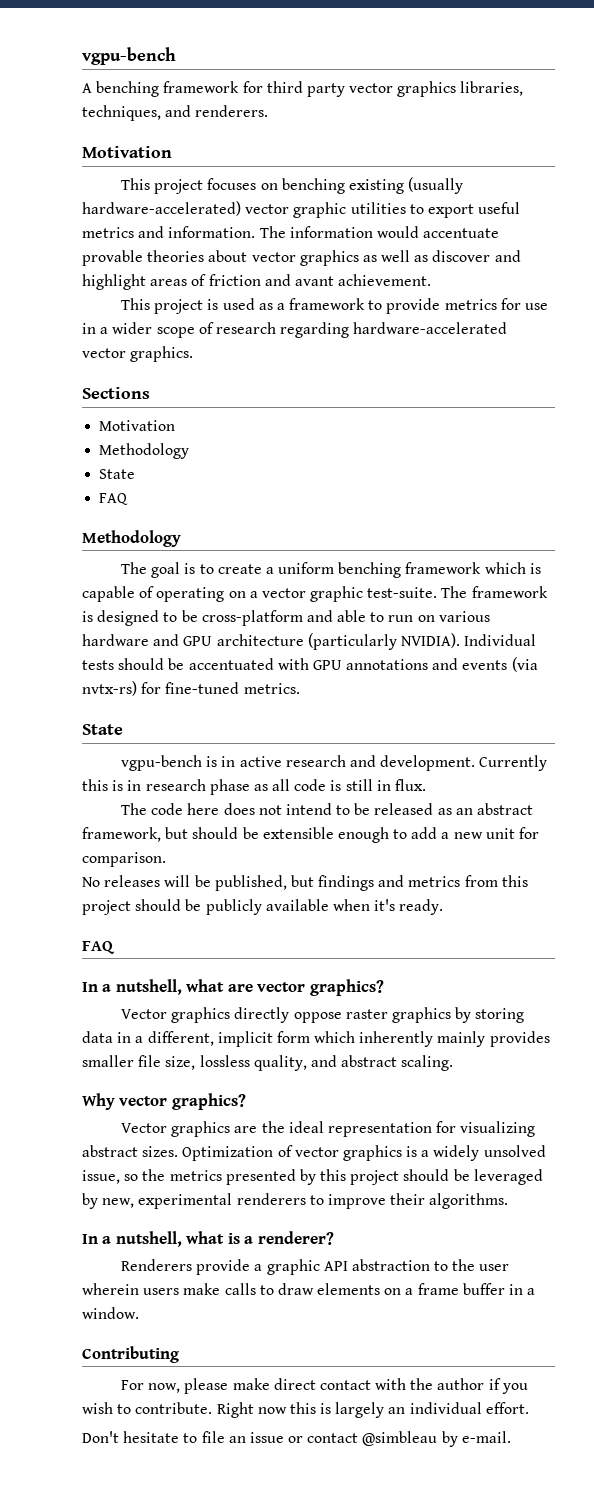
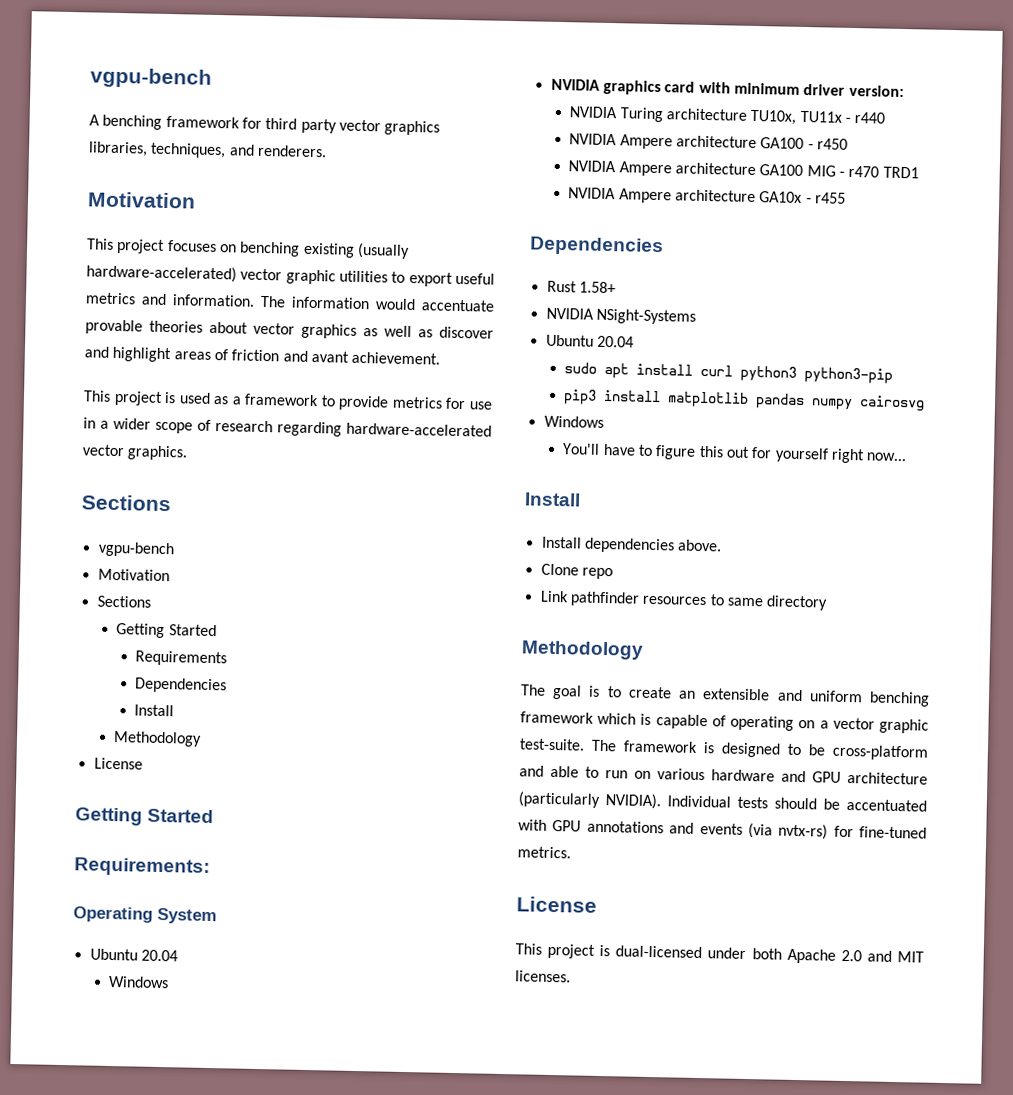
[99,420,176,431] [99,443,190,459] [99,469,136,479] [99,493,129,505] // Motivation // Methodology // State // FAQ -> [97,541,175,558] [97,568,170,582] [96,595,151,608] [116,623,217,639] [135,650,228,667] [134,677,228,694] [134,704,175,717] [113,731,203,747] [93,757,143,770] [75,807,215,826] [74,857,210,877] [73,906,217,925] [89,948,178,962] [108,975,170,989] [550,78,904,98] [569,106,886,125] [569,133,849,150] [568,160,919,179] [568,187,847,204] [530,236,664,257] [546,280,616,294] [545,307,696,325] [545,334,634,348] [564,362,894,384] [563,389,926,412] [543,415,604,428] [562,443,908,464] [524,492,581,507] [541,536,723,554] [540,563,613,580] [539,590,829,611] // vgpu-bench // Motivation // Sections // Getting Started // Requirements // Dependencies // Install // Methodology // License // Getting Started // Requirements: // Operating System // Ubuntu 20.04 // Windows // NVIDIA graphics card with minimum driver version: // NVIDIA Turing architecture TU10x, TU11x - r440 // NVIDIA Ampere architecture GA100 - r450 // NVIDIA Ampere architecture GA100 MIG - r470 TRD1 // NVIDIA Ampere architecture GA10x - r455 // Dependencies // Rust 1.58+ // NVIDIA NSight-Systems // Ubuntu 20.04 // sudo apt install curl python3 python3-pip // pip3 install matplotlib pandas numpy cairosvg // Windows // You'll have to figure this out for yourself right now... // Install // Install dependencies above. // Clone repo // Link pathfinder resources to same directory
[265,567,274,574] a -> [678,688,803,702] an extensible and
[82,724,123,735] [120,755,548,771] [82,779,427,795] [120,803,534,815] [82,827,540,843] [82,852,166,867] [82,875,528,891] [82,899,444,915] [82,941,115,954] [82,979,384,996] [120,1007,525,1023] [82,1031,550,1047] [82,1055,454,1071] [82,1093,246,1110] [120,1121,536,1137] [82,1145,546,1161] [82,1169,543,1185] [82,1193,509,1209] [82,1231,334,1247] [120,1259,510,1275] [82,1283,536,1295] [82,1307,139,1319] [82,1346,179,1363] [120,1378,528,1394] [82,1402,529,1418] [82,1431,511,1447] State // vgpu-bench is in active research and development. Currently this is in research phase as all code is still in flux. // The code here does not intend to be released as an abstract framework, but should be extensible enough to add a new unit for comparison. // No releases will be published, but findings and metrics from this project should be publicly available when it's ready. // FAQ // In a nutshell, what are vector graphics? // Vector graphics directly oppose raster graphics by storing data in a different, implicit form which inherently mainly provides smaller file size, lossless quality, and abstract scaling. // Why vector graphics? // Vector graphics are the ideal representation for visualizing abstract sizes. Optimization of vector graphics is a widely unsolved issue, so the metrics presented by this project should be leveraged by new, experimental renderers to improve their algorithms. // In a nutshell, what is a renderer? // Renderers provide a graphic API abstraction to the user wherein users make calls to draw elements on a frame buffer in a window. // Contributing // For now, please make direct contact with the author if you wish to contribute. Right now this is largely an individual effort. // Don't hesitate to file an issue or contact @simbleau by e-mail. -> [516,896,597,913] [515,943,924,964] [515,970,571,983] License // This project is dual-licensed under both Apache 2.0 and MIT licenses.

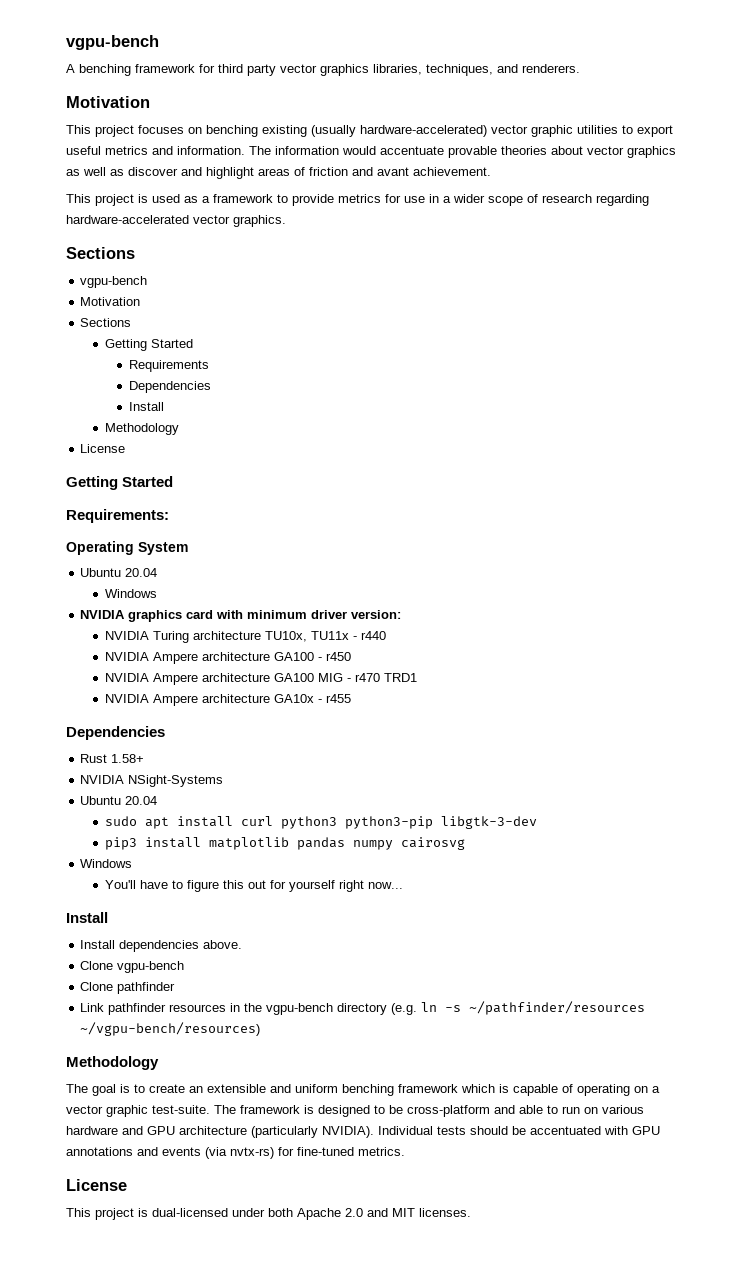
(894, 375) none -> [440,816,537,829] libgtk-3-dev
[581,567,613,580] repo -> [117,961,185,973] [80,982,176,994] vgpu-bench // Clone pathfinder
[709,594,829,611] to same directory -> [230,1001,646,1015] [80,1022,261,1036] in the vgpu-bench directory (e.g. ln -s ~/pathfinder/resources ~/vgpu-bench/resources)

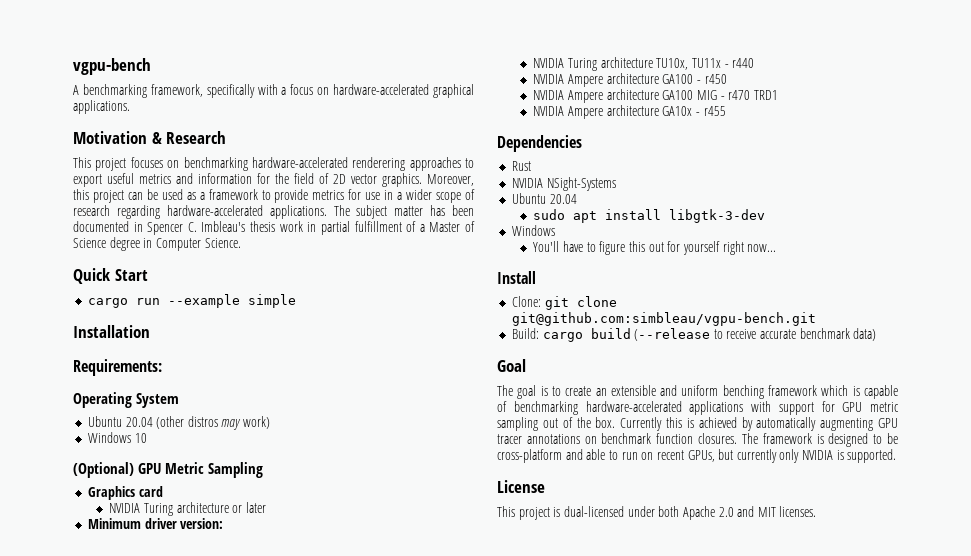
[79,64,580,76] [66,96,150,108] benching framework for third party vector graphics libraries, techniques, and renderers. // Motivation -> [82,84,474,98] [73,100,130,114] [73,131,227,144] benchmarking framework, specifically with a focus on hardware-accelerated graphical applications. // Motivation & Research
[206,125,618,137] benching existing (usually hardware-accelerated) vector graphic utilities -> [183,157,461,171] benchmarking hardware-accelerated renderering approaches
[177,146,676,158] [66,167,491,179] [66,194,148,206] information. The information would accentuate provable theories about vector graphics as well as discover and highlight areas of friction and avant achievement. // This project is -> [198,173,474,187] [73,189,158,203] information for the field of 2D vector graphics. Moreover, this project can be
[193,215,286,227] [66,247,135,259] [80,276,148,288] [80,297,141,306] [80,318,132,327] [104,339,193,351] [128,360,209,372] [128,381,211,393] [128,402,164,411] [104,423,179,435] [80,444,126,453] [66,476,174,490] vector graphics. // Sections // vgpu-bench // Motivation // Sections // Getting Started // Requirements // Dependencies // Install // Methodology // License // Getting Started -> [269,205,474,219] [73,221,476,235] [73,237,241,251] [73,268,148,284] [87,294,296,308] [73,325,150,338] applications. The subject matter has been documented in Spencer C. Imbleau's thesis work in partial fulfillment of a Master of Science degree in Computer Science. // Quick Start // cargo run --example simple // Installation
[104,589,157,598] [80,610,308,622] // Windows // NVIDIA graphics card with minimum -> [156,416,271,430] [87,432,147,443] [73,462,263,478] [87,486,163,500] [109,502,267,516] [87,518,141,529] (other distros may work) // Windows 10 // (Optional) GPU Metric Sampling // Graphics card // NVIDIA Turing architecture or later // Minimum
[111,754,145,763] 1.58+ -> (531, 166) none
[240,816,537,829] [104,837,465,850] curl python3 python3-pip libgtk-3-dev // pip3 install matplotlib pandas numpy cairosvg -> [669,209,766,223] libgtk-3-dev
[80,940,243,952] [80,961,185,973] [80,982,176,994] [80,1001,646,1015] [80,1022,261,1036] [66,1056,159,1070] Install dependencies above. // Clone vgpu-bench // Clone pathfinder // Link pathfinder resources in the vgpu-bench directory (e.g. ln -s ~/pathfinder/resources ~/vgpu-bench/resources) // Methodology -> [511,296,617,310] [511,312,816,326] [511,328,877,342] [497,359,526,372] Clone: git clone git@github.com:simbleau/vgpu-bench.git // Build: cargo build (--release to receive accurate benchmark data) // Goal
[577,1084,660,1096] [66,1105,210,1117] operating on a vector graphic test-suite. -> [513,401,899,415] [497,417,898,431] [497,433,738,444] benchmarking hardware-accelerated applications with support for GPU metric sampling out of the box. Currently this is achieved by automatically augmenting GPU tracer annotations on benchmark function closures.
[602,1105,644,1114] [66,1126,660,1138] [66,1147,405,1159] various hardware and GPU architecture (particularly NVIDIA). Individual tests should be accentuated with GPU annotations and events (via nvtx-rs) for fine-tuned metrics. -> [656,449,897,463] recent GPUs, but currently only NVIDIA is supported.

